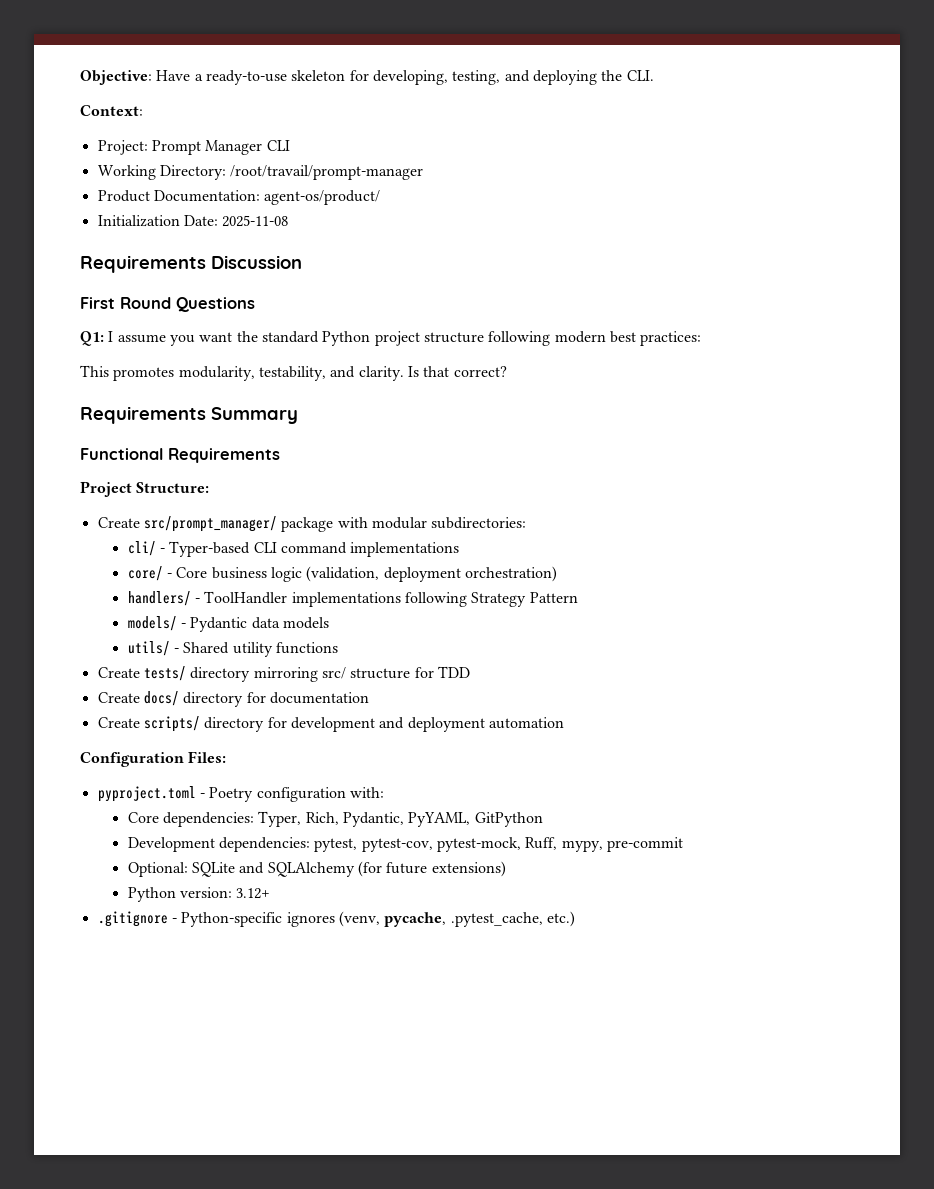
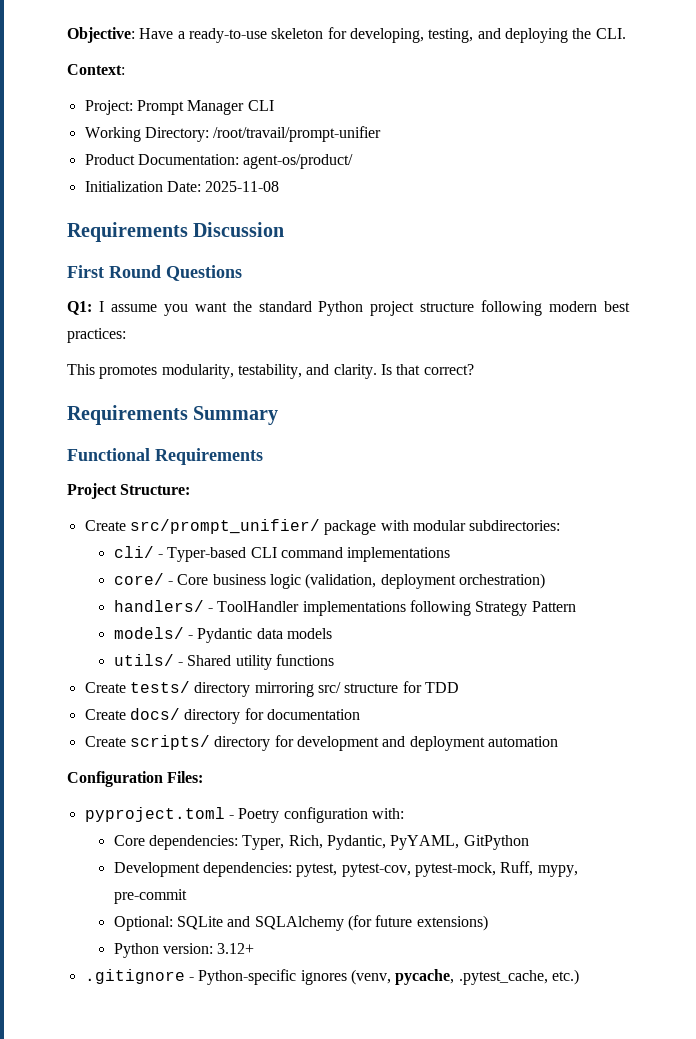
[230,165,424,180] /root/travail/prompt-manager -> [213,126,382,142] /root/travail/prompt-unifier
[143,516,277,532] src/prompt_manager/ -> [129,519,320,534] src/prompt_unifier/

